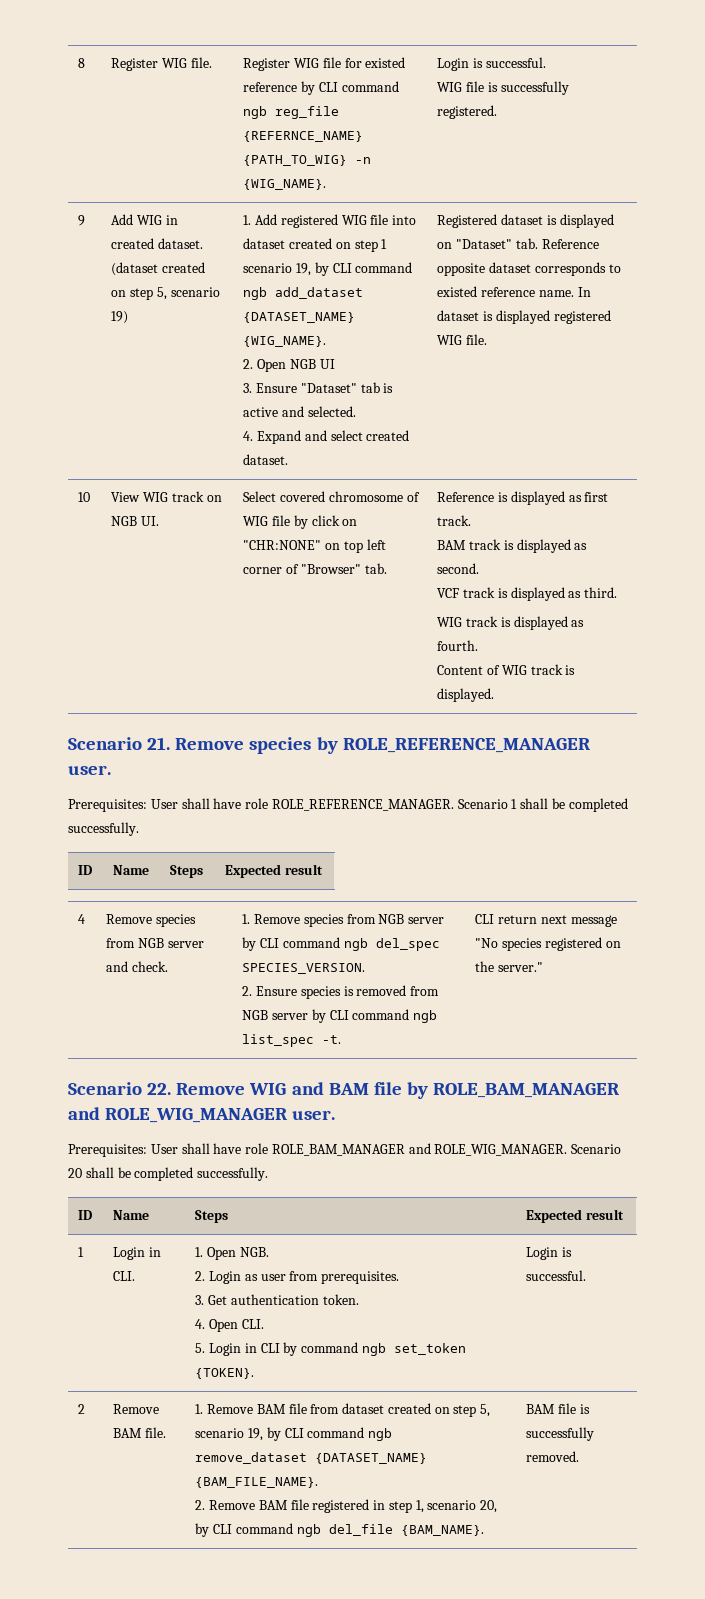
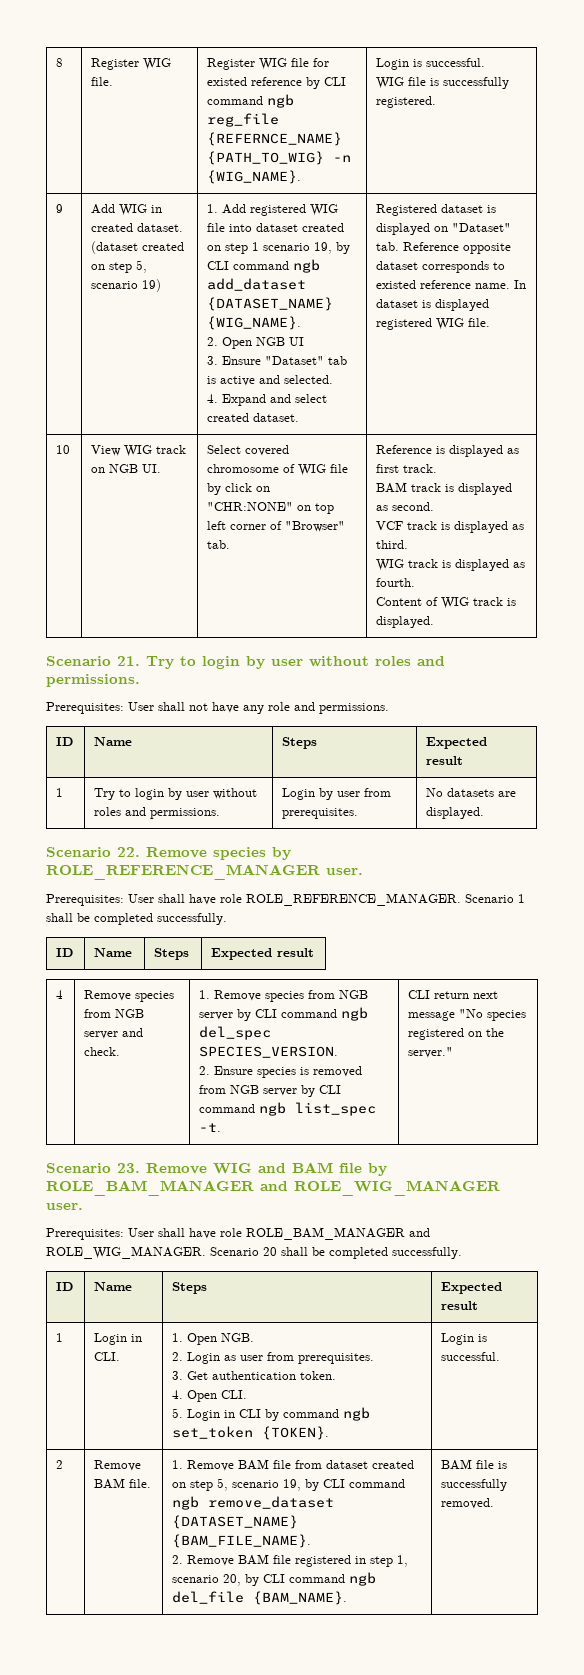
(171, 743) none -> [146,656,445,669] [46,674,140,687] [46,702,389,714] [56,737,74,746] [94,737,133,746] [282,737,318,749] [426,737,488,749] [426,756,464,765] [56,788,64,797] [94,788,258,800] [94,807,221,819] [282,788,392,800] [282,808,359,819] [426,788,517,797] [426,807,485,819] [46,847,140,857] Try to login by user without roles and permissions. // Prerequisites: User shall not have any role and permissions. // ID | Name | Steps | Expected result // 1 | Try to login by user without roles and permissions. | Login by user from prerequisites. | No datasets are displayed. // Scenario 22.
[147,1083,172,1095] 22. -> [117,1163,140,1173] 23.

